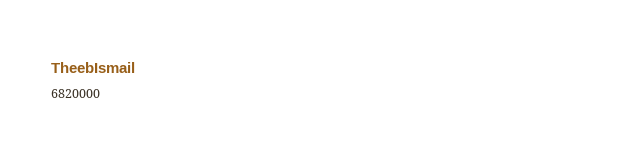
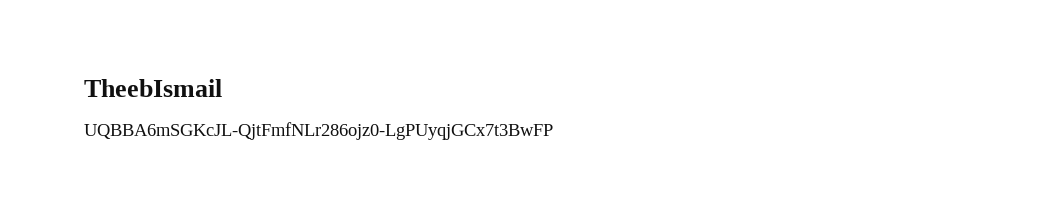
[51,89,100,98] 6820000 -> [84,122,553,140] UQBBA6mSGKcJL-QjtFmfNLr286ojz0-LgPUyqjGCx7t3BwFP

